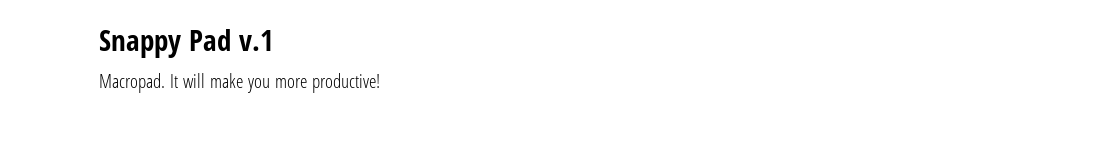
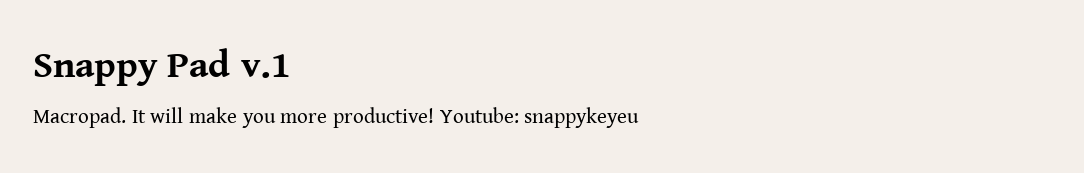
(380, 83) none -> [439,107,640,128] Youtube: snappykeyeu

